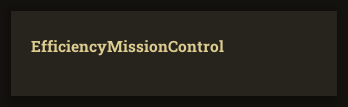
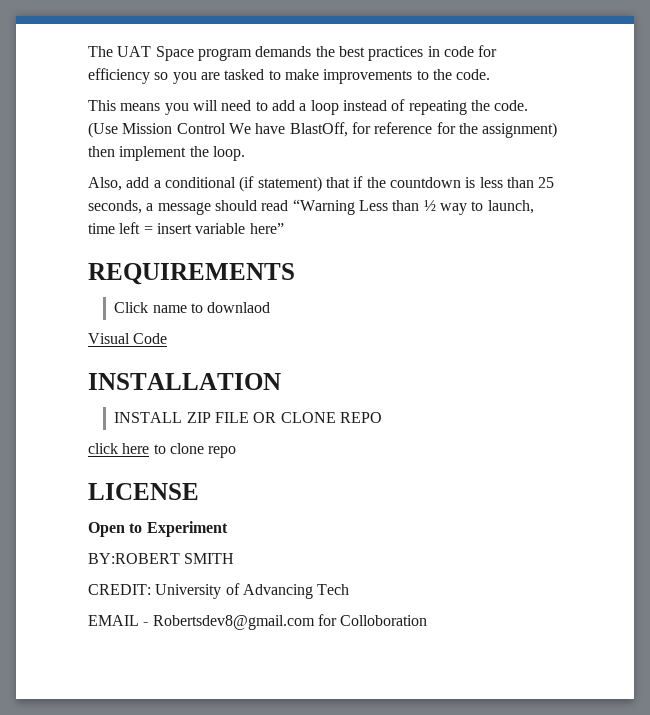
[31,40,224,56] EfficiencyMissionControl -> [88,45,498,61] [88,68,491,84] [88,99,529,115] [88,122,558,138] [88,146,245,161] [88,176,555,192] [88,199,534,215] [88,222,284,234] [88,263,295,285] [114,302,271,313] [88,333,168,344] [88,373,281,390] [114,412,383,423] [88,443,237,458] [88,483,199,500] [88,521,228,537] [88,553,235,564] [88,583,350,599] [88,614,428,630] The UAT Space program demands the best practices in code for efficiency so you are tasked to make improvements to the code. // This means you will need to add a loop instead of repeating the code. (Use Mission Control We have BlastOff, for reference for the assignment) then implement the loop. // Also, add a conditional (if statement) that if the countdown is less than 25 seconds, a message should read “Warning Less than ½ way to launch, time left = insert variable here” // REQUIREMENTS // Click name to downlaod // Visual Code // INSTALLATION // INSTALL ZIP FILE OR CLONE REPO // click here to clone repo // LICENSE // Open to Experiment // BY:ROBERT SMITH // CREDIT: University of Advancing Tech // EMAIL - Robertsdev8@gmail.com for Colloboration

